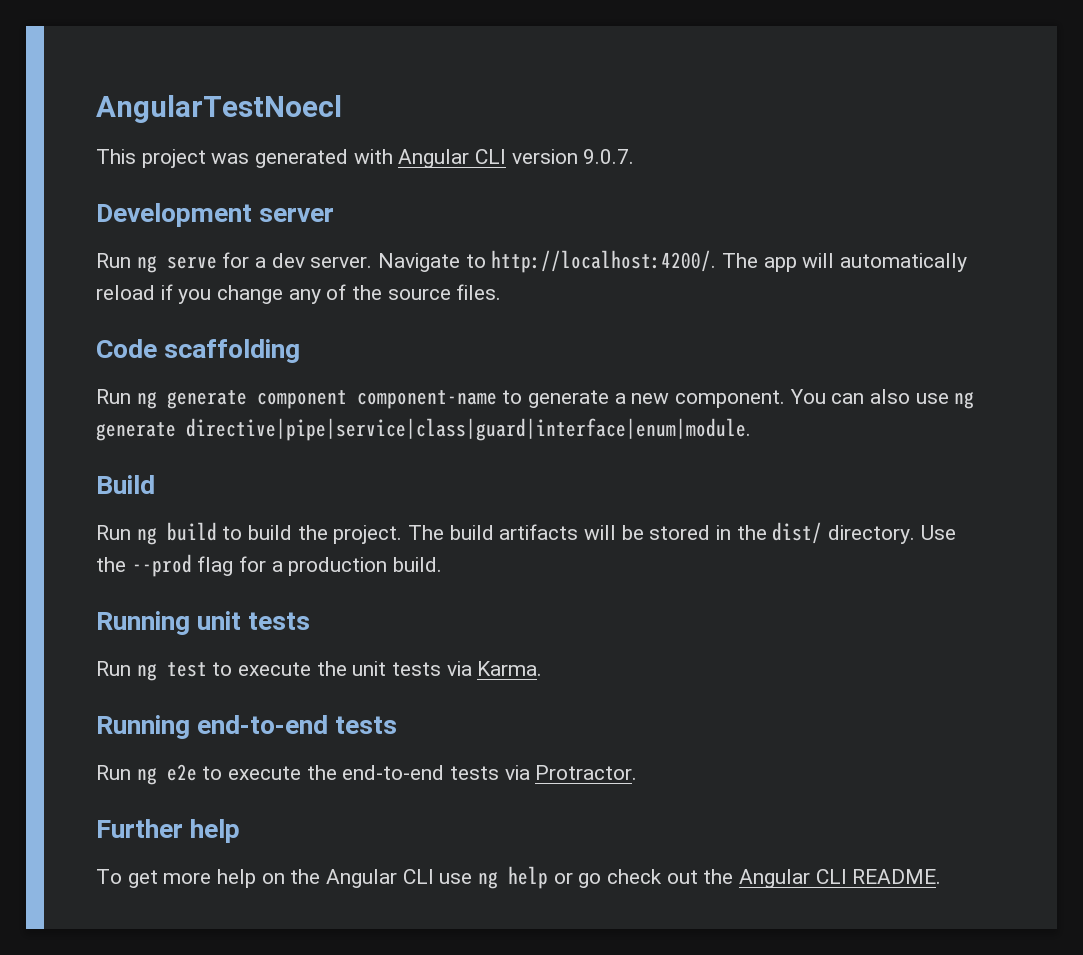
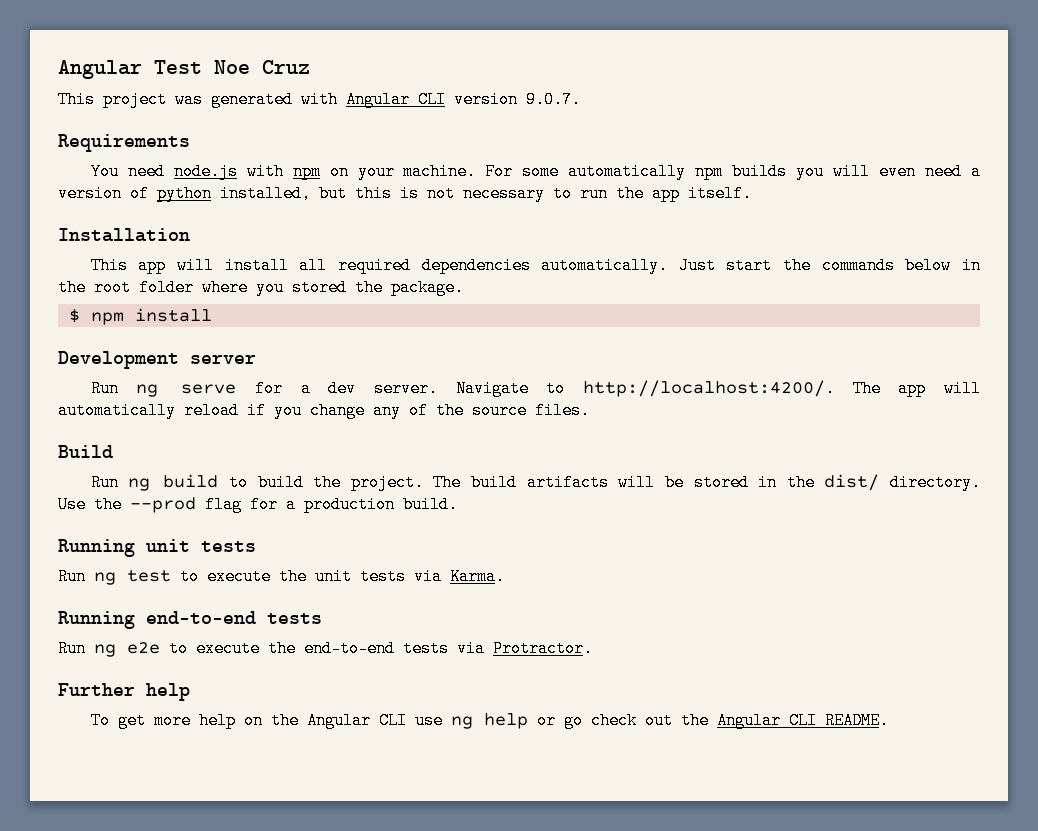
[96,95,342,123] AngularTestNoecl -> [58,60,310,79] Angular Test Noe Cruz
(635, 156) none -> [58,134,190,152] [90,163,982,180] [58,185,752,202] [58,228,190,242] [90,257,981,274] [58,279,464,296] [68,308,212,325] // Requirements // You need node.js with npm on your machine. For some automatically npm builds you will even need a version of python installed, but this is not necessary to run the app itself. // Installation // This app will install all required dependencies automatically. Just start the commands below in the root folder where you stored the package. // $ npm install
[96,339,301,363] [96,389,975,409] [96,418,751,441] // Code scaffolding // Run ng generate component component-name to generate a new component. You can also use ng generate directive|pipe|service|class|guard|interface|enum|module. -> (590, 410) none

